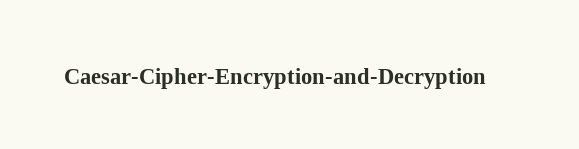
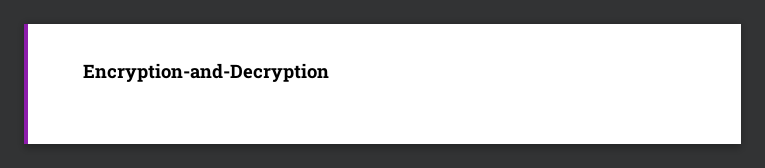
[64,68,486,89] Caesar-Cipher-Encryption-and-Decryption -> [83,63,329,82] Encryption-and-Decryption

